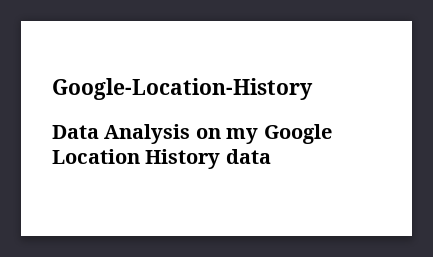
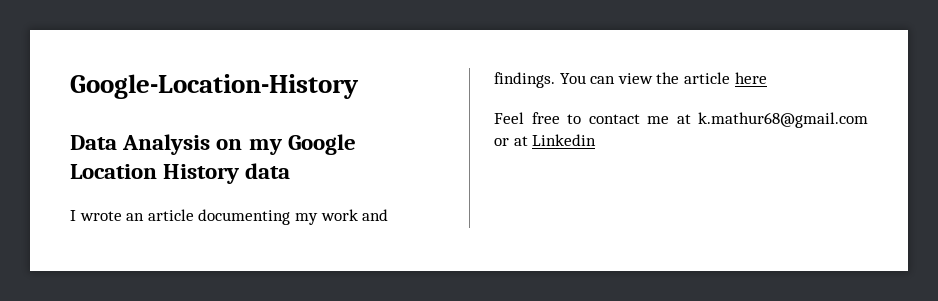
(271, 156) none -> [70,209,389,225] [494,72,767,88] [494,112,868,128] [494,134,597,146] // I wrote an article documenting my work and findings. You can view the article here // Feel free to contact me at k.mathur68@gmail.com or at Linkedin

